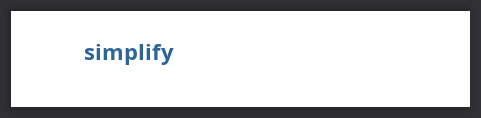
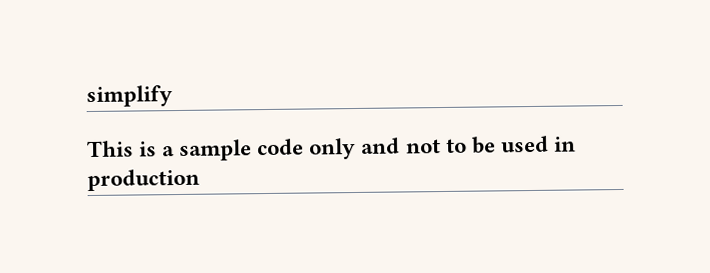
(174, 54) none -> [87,135,576,161] [87,168,200,192] // This is a sample code only and not to be used in production

